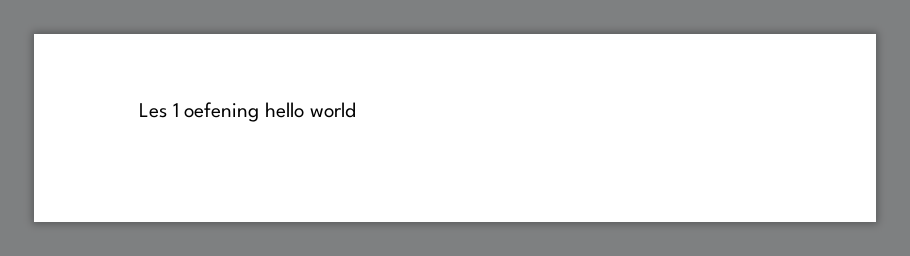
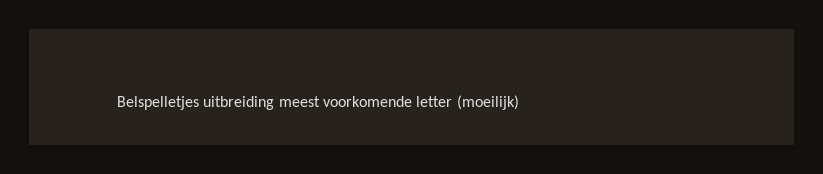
[139,102,356,122] Les 1 oefening hello world -> [117,95,519,110] Belspelletjes uitbreiding meest voorkomende letter (moeilijk)

